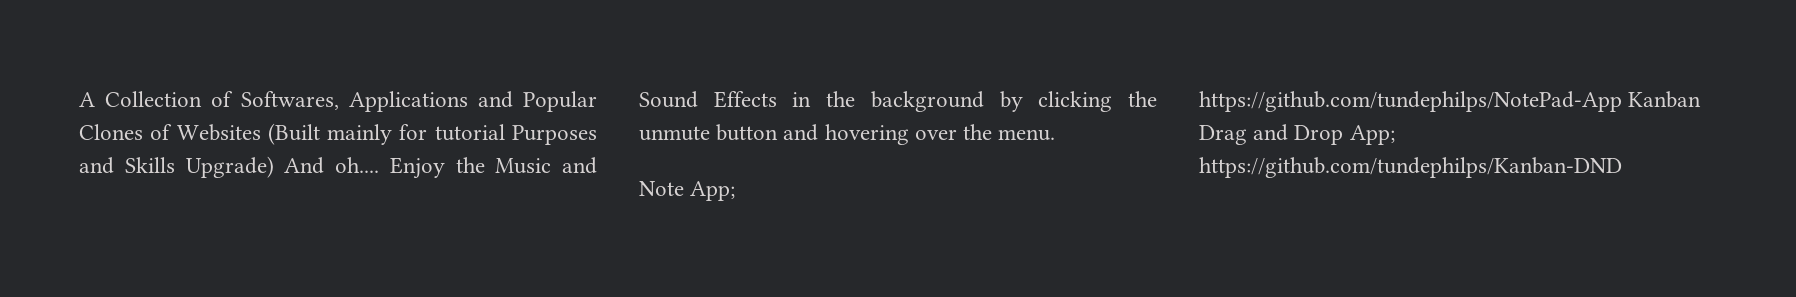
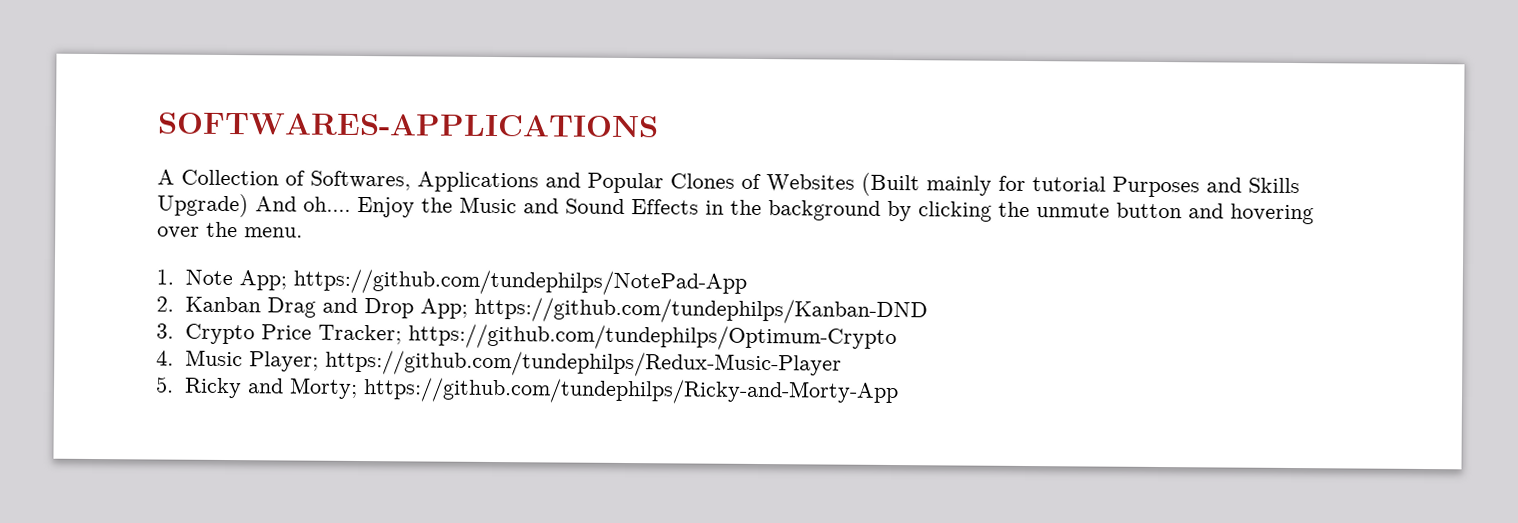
(79, 99) none -> [157,112,659,138] SOFTWARES-APPLICATIONS //
(1056, 135) none -> [156,269,174,285] 1.
(1622, 101) none -> [156,296,174,312] // 2.
(1622, 167) none -> [156,323,898,352] [156,349,843,378] [156,376,900,406] // 3. Crypto Price Tracker; https://github.com/tundephilps/Optimum-Crypto // 4. Music Player; https://github.com/tundephilps/Redux-Music-Player // 5. Ricky and Morty; https://github.com/tundephilps/Ricky-and-Morty-App

